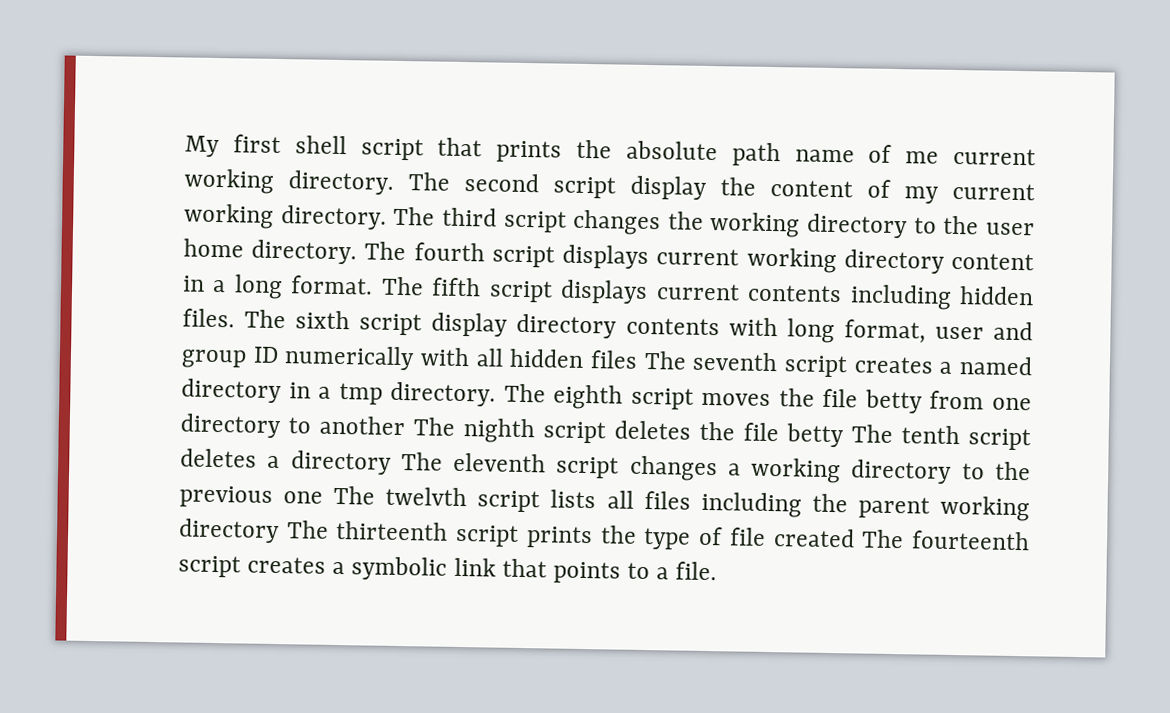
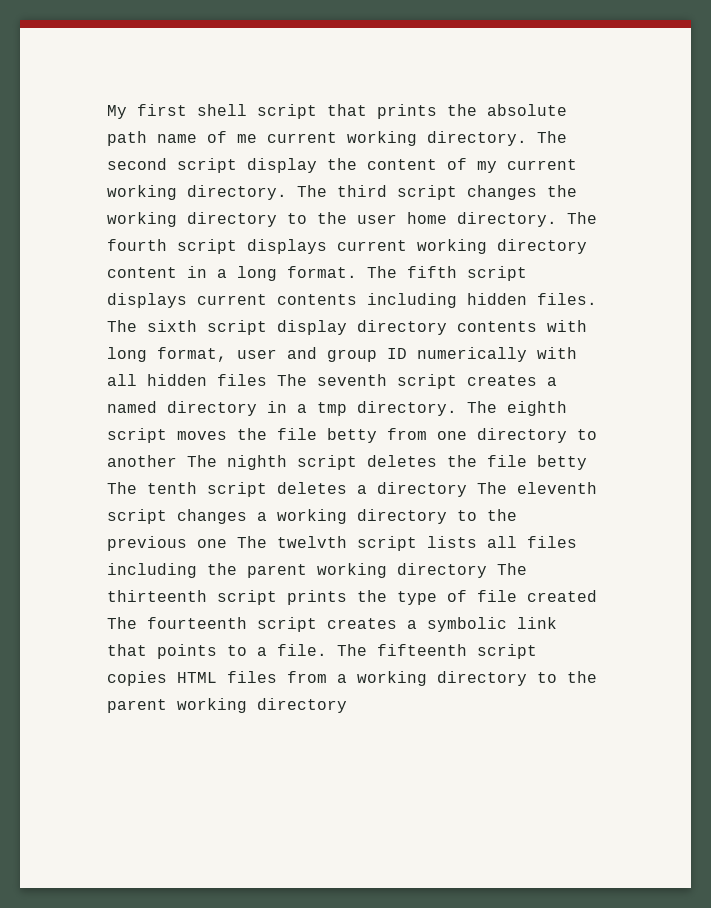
(718, 571) none -> [337,644,537,659] [107,671,597,686] [107,698,347,713] The fifteenth script copies HTML files from a working directory to the parent working directory

